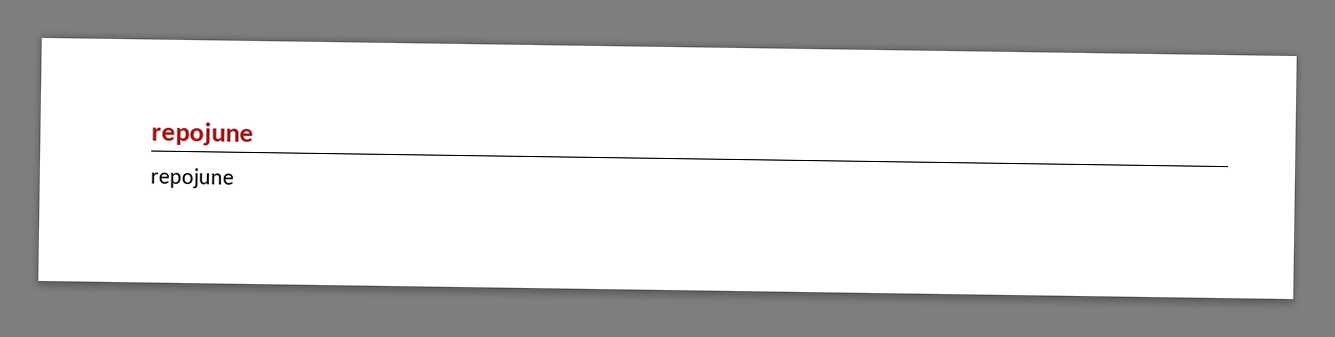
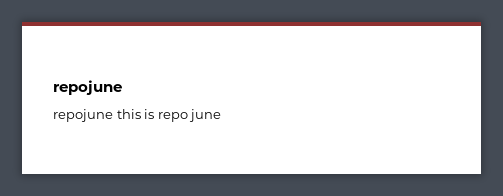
(234, 178) none -> [116,109,222,122] this is repo june

